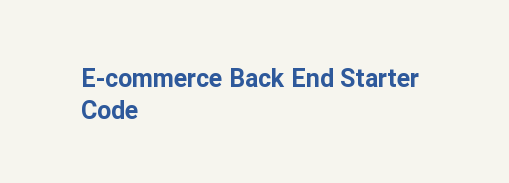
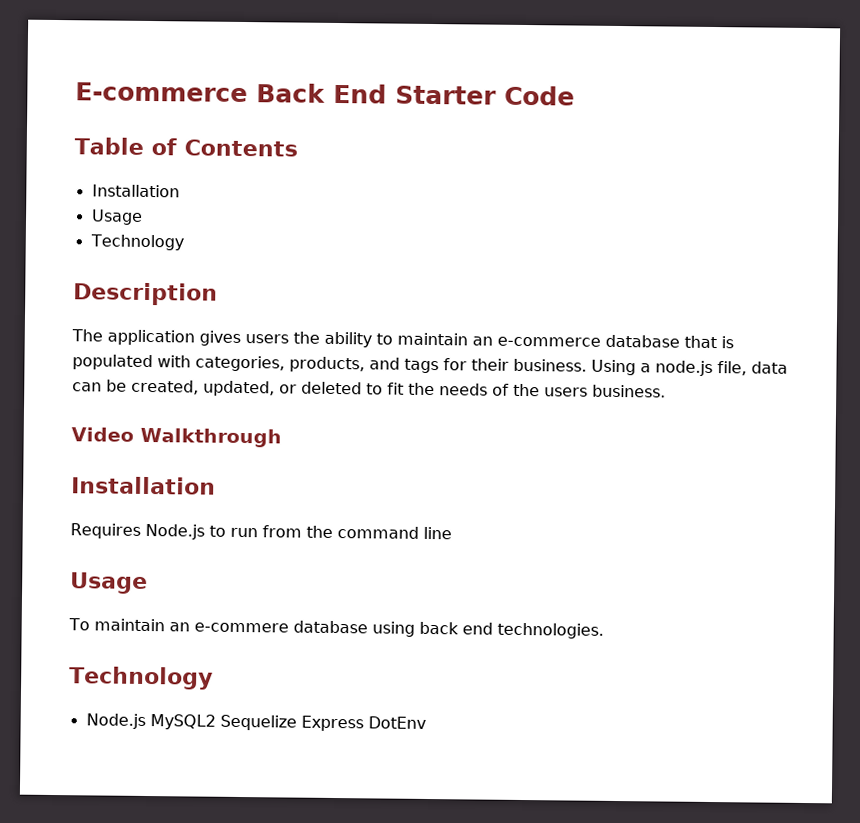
(138, 109) none -> [74,137,298,157] [91,184,180,198] [90,209,143,225] [89,234,184,251] [73,282,218,306] [71,329,734,349] [72,354,788,377] [72,379,666,398] [71,427,282,448] [71,476,216,495] [70,523,452,540] [70,572,148,594] [68,618,604,639] [69,666,213,690] [85,713,426,732] // Table of Contents // Installation // Usage // Technology // Description // The application gives users the ability to maintain an e-commerce database that is populated with categories, products, and tags for their business. Using a node.js file, data can be created, updated, or deleted to fit the needs of the users business. // Video Walkthrough // Installation // Requires Node.js to run from the command line // Usage // To maintain an e-commere database using back end technologies. // Technology // Node.js MySQL2 Sequelize Express DotEnv

